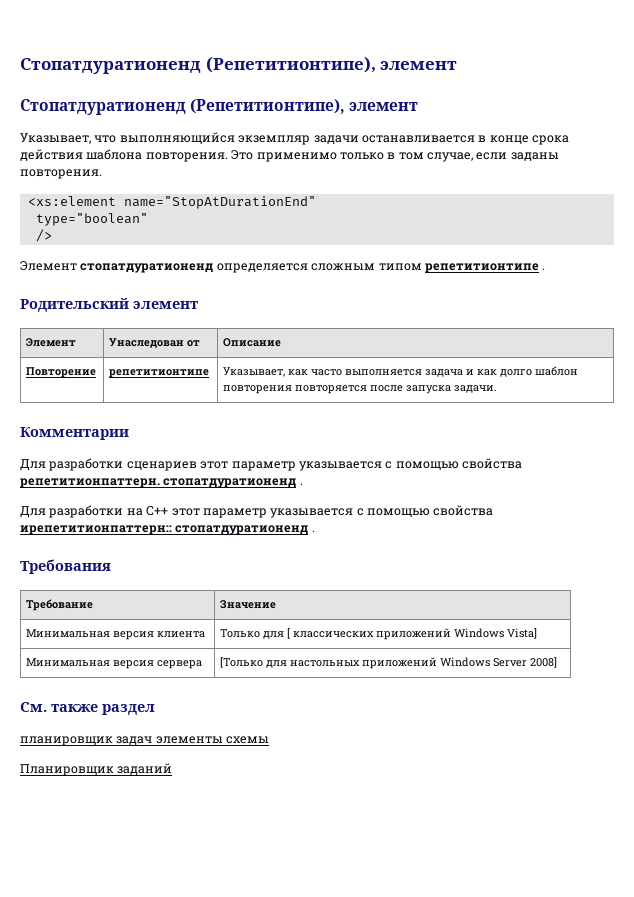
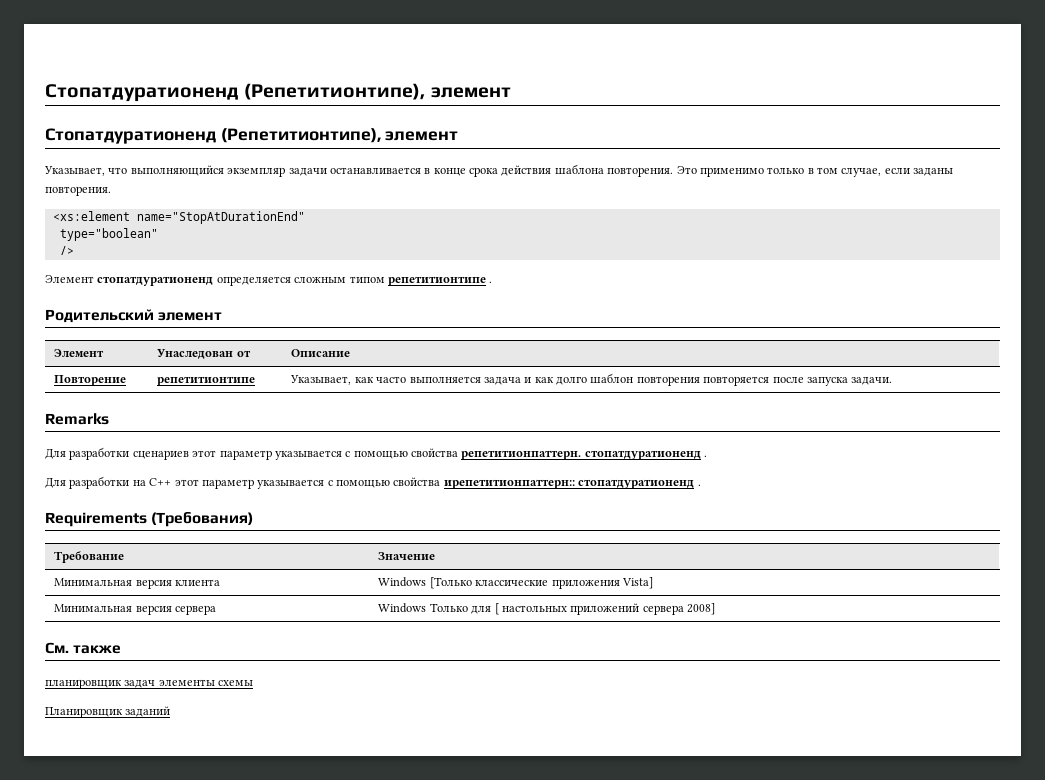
[20,427,129,440] Комментарии -> [45,413,109,425] Remarks
[20,559,111,574] Требования -> [45,512,254,527] Requirements (Требования)
[220,628,538,640] [26,658,203,669] [220,657,528,669] Только для [ классических приложений Windows Vista] // Минимальная версия сервера | [Только для настольных приложений Windows Server -> [378,577,653,589] [54,604,217,615] [378,603,684,615] Windows [Только классические приложения Vista] // Минимальная версия сервера | Windows Только для [ настольных приложений сервера
[102,704,155,716] раздел -> (122, 649) none

